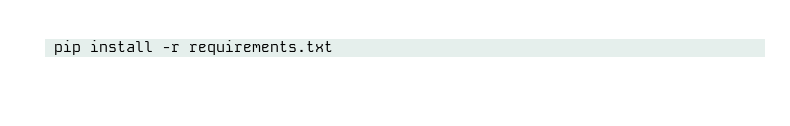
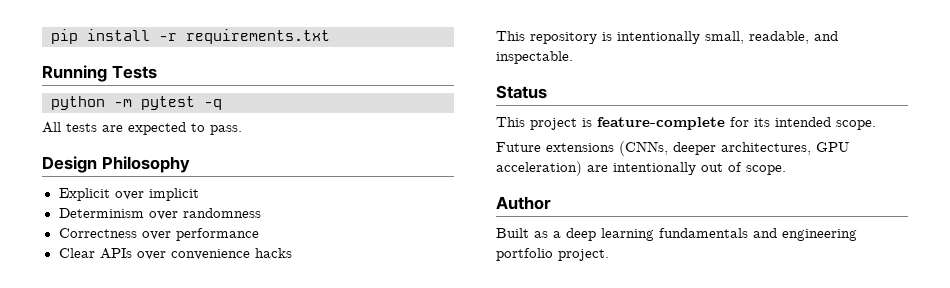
(333, 47) none -> [42,65,157,82] [51,96,222,110] [42,122,242,135] [42,156,190,173] [58,188,199,201] [58,208,261,220] [58,228,259,241] [58,248,292,260] [496,31,838,44] [496,51,573,64] [496,85,547,99] [496,117,876,130] [496,141,849,156] [496,161,786,176] [496,196,551,210] [496,228,857,241] [496,248,609,261] // Running Tests // python -m pytest -q // All tests are expected to pass. // Design Philosophy // Explicit over implicit // Determinism over randomness // Correctness over performance // Clear APIs over convenience hacks // This repository is intentionally small, readable, and inspectable. // Status // This project is feature-complete for its intended scope. // Future extensions (CNNs, deeper architectures, GPU acceleration) are intentionally out of scope. // Author // Built as a deep learning fundamentals and engineering portfolio project.

